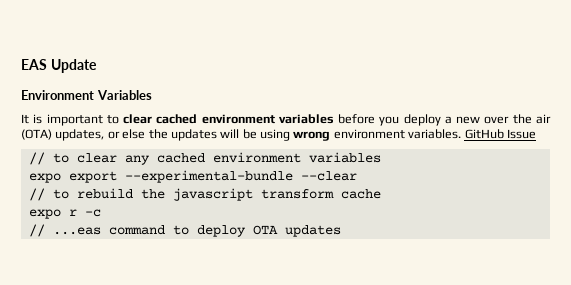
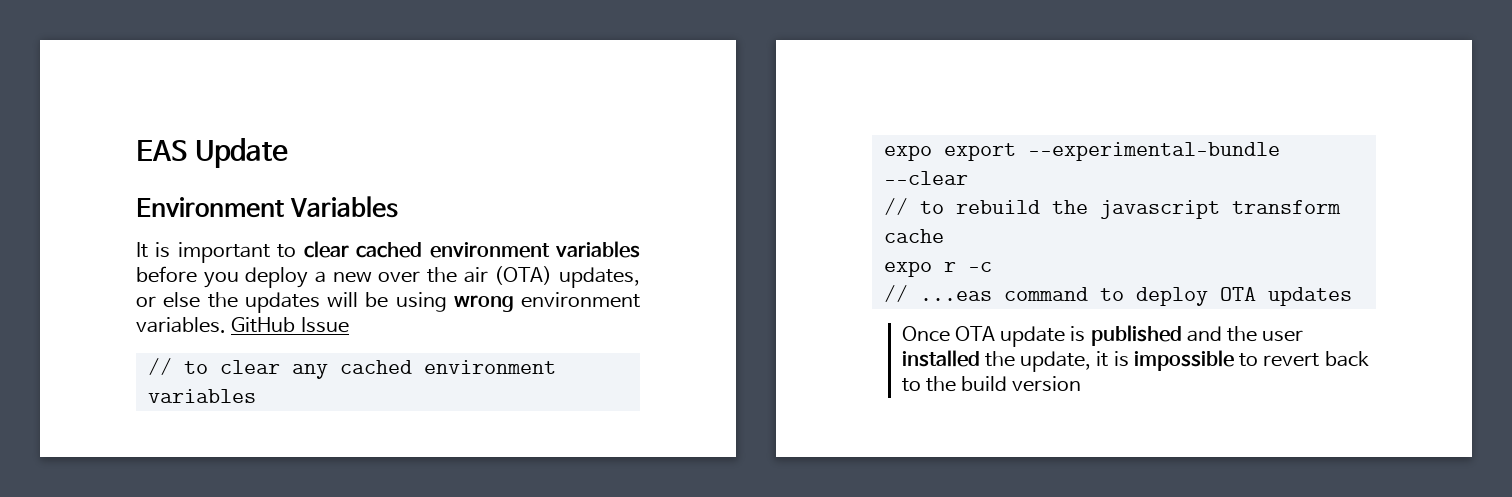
(341, 231) none -> [901,325,1304,347] [901,350,1369,372] [901,376,1082,392] // Once OTA update is published and the user installed the update, it is impossible to revert back to the build version

